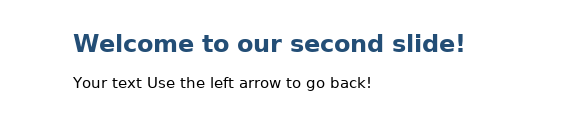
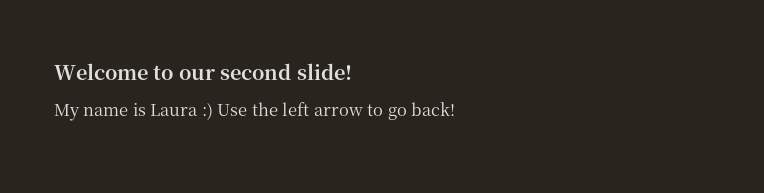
[72,77,142,88] Your text -> [54,102,213,121] My name is Laura :)

